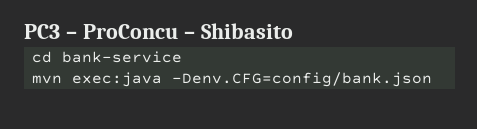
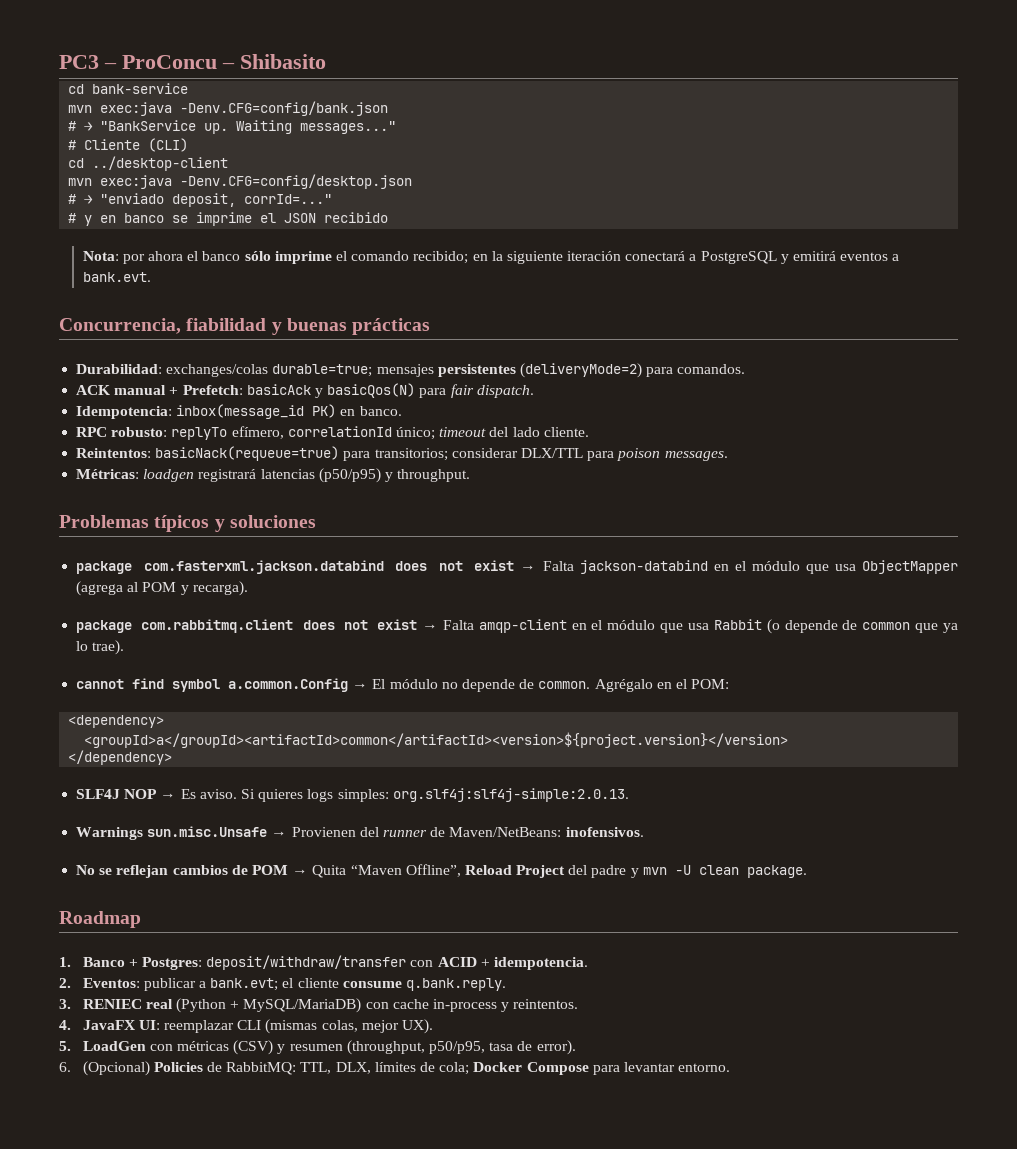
(433, 79) none -> [68,120,397,134] [68,138,189,152] [68,156,229,171] [68,174,413,189] [68,193,333,207] [68,212,389,226] [82,251,900,264] [82,272,151,282] [59,318,431,335] [76,363,746,378] [76,383,534,398] [76,404,402,419] [76,426,589,440] [76,446,728,461] [76,468,471,483] [59,515,316,532] [76,560,958,574] [76,581,248,596] [76,619,958,634] [76,640,125,655] [76,678,730,692] [68,715,165,728] [84,732,789,748] [68,750,173,765] [76,788,629,802] [76,826,644,840] [76,864,807,878] [59,911,141,928] [59,955,588,970] [59,978,506,991] [59,998,579,1013] [59,1019,433,1034] [59,1040,576,1055] [59,1061,731,1076] // # → "BankService up. Waiting messages..." // # Cliente (CLI) // cd ../desktop-client // mvn exec:java -Denv.CFG=config/desktop.json // # → "enviado deposit, corrId=..." // # y en banco se imprime el JSON recibido // Nota: por ahora el banco sólo imprime el comando recibido; en la siguiente iteración conectará a PostgreSQL y emitirá eventos a bank.evt. // Concurrencia, fiabilidad y buenas prácticas // Durabilidad: exchanges/colas durable=true; mensajes persistentes (deliveryMode=2) para comandos. // ACK manual + Prefetch: basicAck y basicQos(N) para fair dispatch. // Idempotencia: inbox(message_id PK) en banco. // RPC robusto: replyTo efímero, correlationId único; timeout del lado cliente. // Reintentos: basicNack(requeue=true) para transitorios; considerar DLX/TTL para poison messages. // Métricas: loadgen registrará latencias (p50/p95) y throughput. // Problemas típicos y soluciones // package com.fasterxml.jackson.databind does not exist → Falta jackson-databind en el módulo que usa ObjectMapper (agrega al POM y recarga). // package com.rabbitmq.client does not exist → Falta amqp-client en el módulo que usa Rabbit (o depende de common que ya lo trae). // cannot find symbol a.common.Config → El módulo no depende de common. Agrégalo en el POM: // <dependency> // <groupId>a</groupId><artifactId>common</artifactId><version>${project.version}</version> // </dependency> // SLF4J NOP → Es aviso. Si quieres logs simples: org.slf4j:slf4j-simple:2.0.13. // Warnings sun.misc.Unsafe → Provienen del runner de Maven/NetBeans: inofensivos. // No se reflejan cambios de POM → Quita “Maven Offline”, Reload Project del padre y mvn -U clean package. // Roadmap // 1. Banco + Postgres: deposit/withdraw/transfer con ACID + idempotencia. // 2. Eventos: publicar a bank.evt; el cliente consume q.bank.reply. // 3. RENIEC real (Python + MySQL/MariaDB) con cache in-process y reintentos. // 4. JavaFX UI: reemplazar CLI (mismas colas, mejor UX). // 5. LoadGen con métricas (CSV) y resumen (throughput, p50/p95, tasa de error). // 6. (Opcional) Policies de RabbitMQ: TTL, DLX, límites de cola; Docker Compose para levantar entorno.

